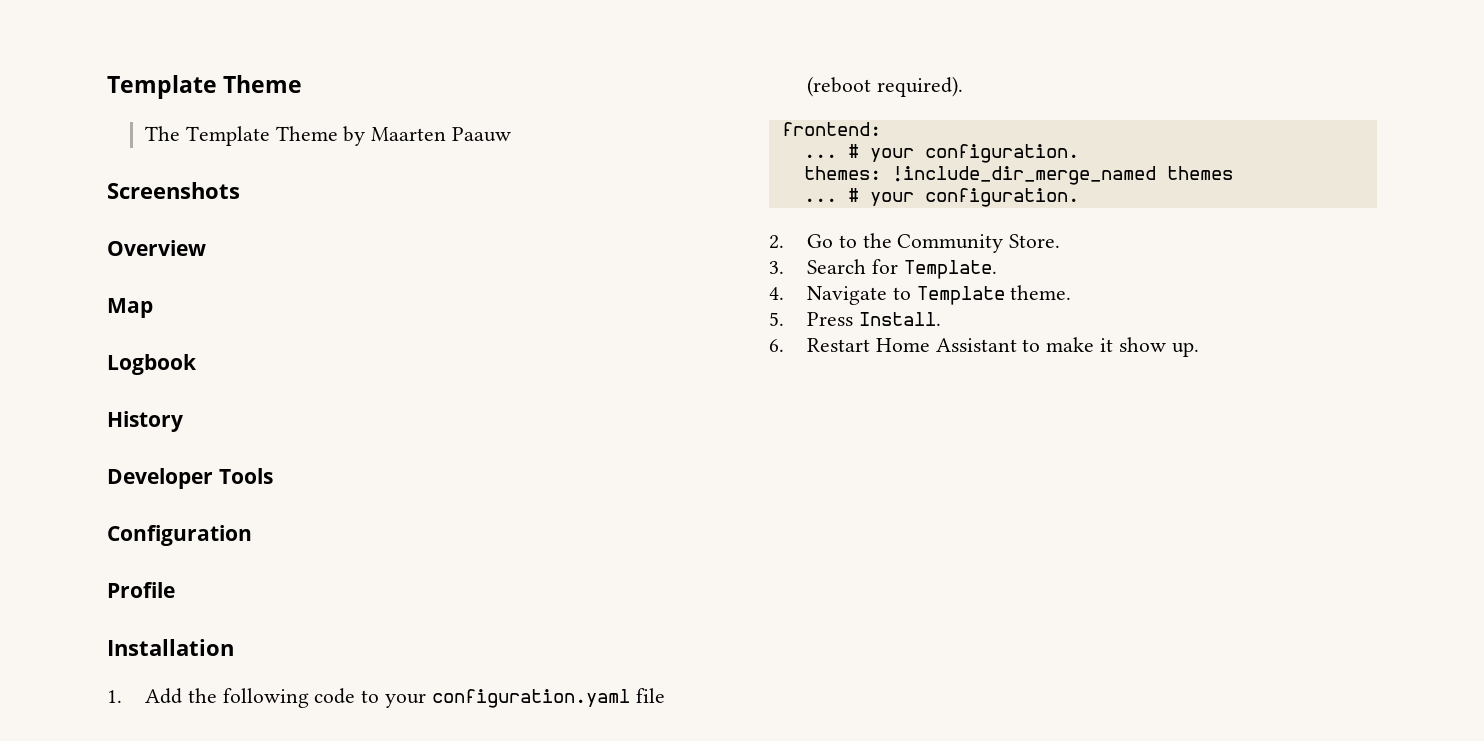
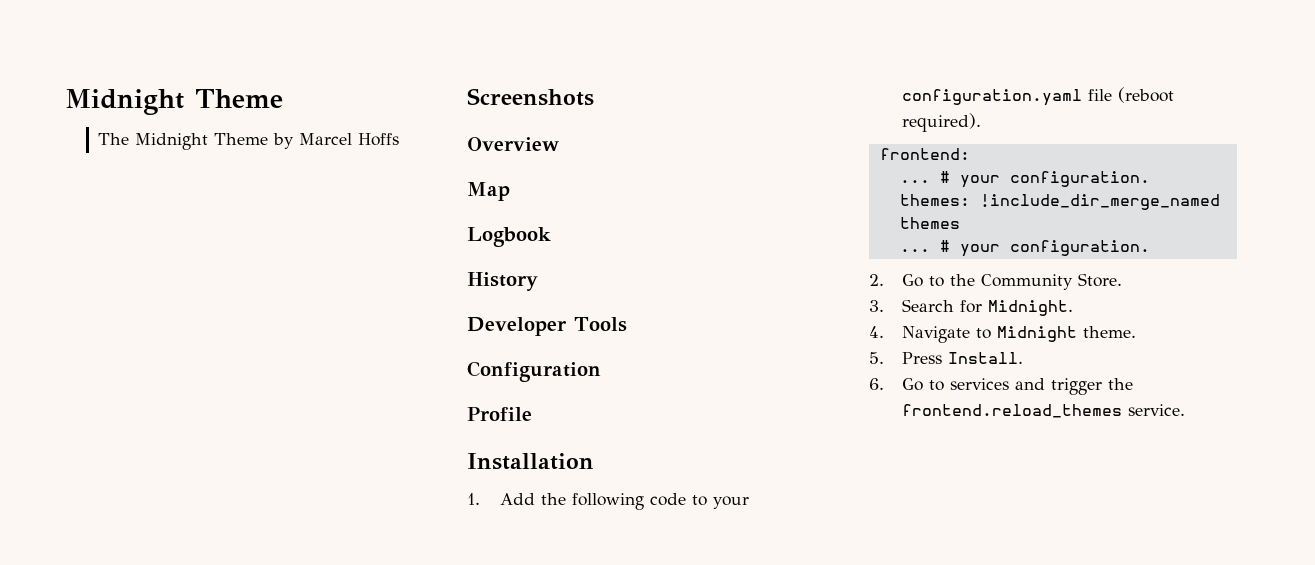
[107,75,217,99] Template -> [65,89,184,115] Midnight
[185,126,270,146] Template -> [135,133,209,150] Midnight
[371,127,512,142] Maarten Paauw -> [299,133,400,146] Marcel Hoffs
[903,260,997,279] Template. -> [988,300,1074,316] Midnight.
[916,286,1005,305] Template -> [997,326,1078,342] Midnight
[807,337,1199,357] Restart Home Assistant to make it show up. -> [902,378,1134,395] [902,404,1186,418] Go to services and trigger the frontend.reload_themes service.

